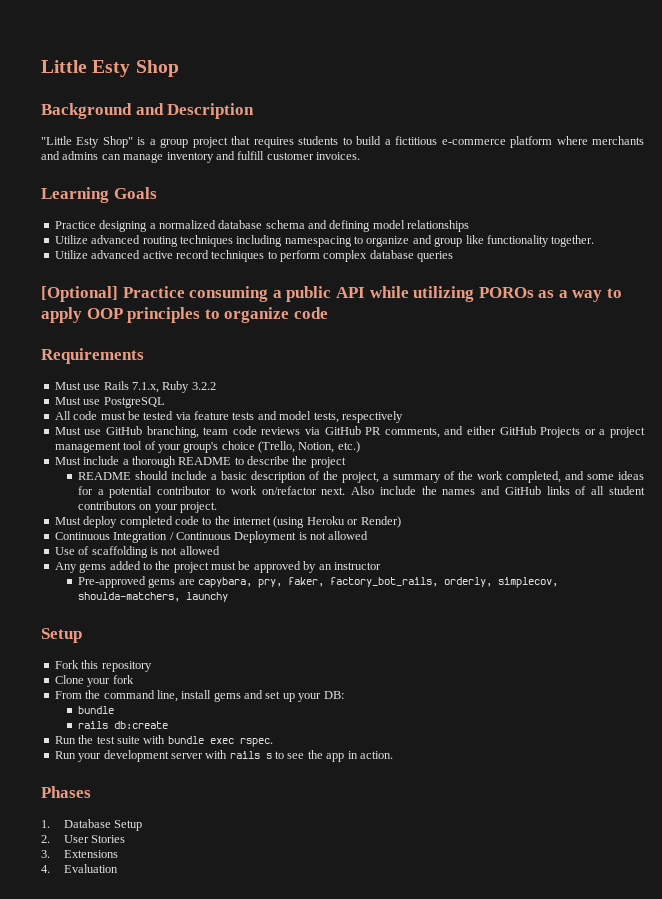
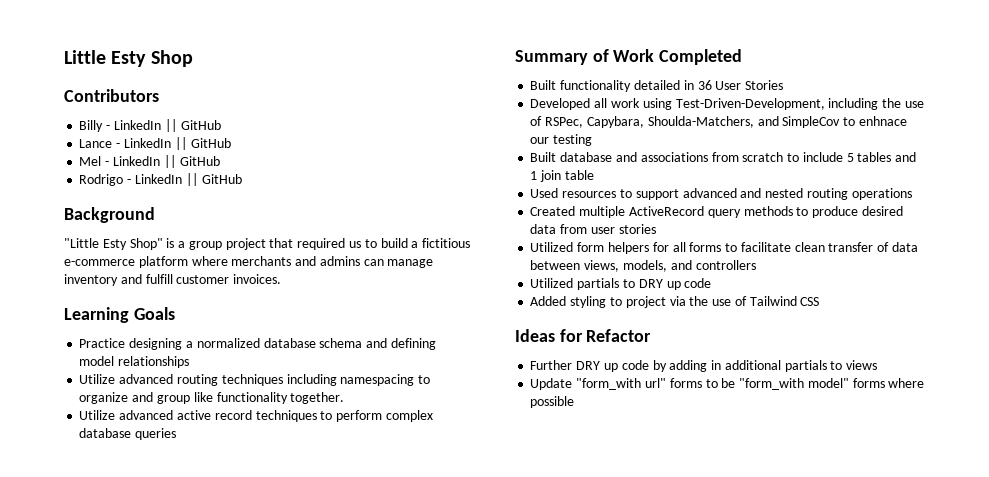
(179, 68) none -> [64,89,159,102] [79,119,221,132] [79,137,231,150] [79,155,220,168] [79,173,242,186] // Contributors // Billy - LinkedIn || GitHub // Lance - LinkedIn || GitHub // Mel - LinkedIn || GitHub // Rodrigo - LinkedIn || GitHub
[135,103,255,119] and Description -> (155, 215) none
[253,136,339,148] requires students -> [297,238,362,250] required us
[41,286,623,302] [41,307,328,323] [41,348,144,364] [54,381,216,393] [54,397,165,408] [54,411,403,423] [54,426,646,438] [54,441,360,453] [54,456,346,468] [77,471,645,483] [77,486,645,498] [77,501,217,513] [54,516,401,528] [54,531,369,543] [54,546,220,558] [54,561,381,573] [77,576,558,588] [77,592,228,602] [41,628,82,643] [54,660,152,672] [54,675,134,687] [54,690,344,702] [77,706,114,714] [77,721,168,729] [54,735,273,747] [54,750,393,762] [41,786,91,798] [41,819,143,831] [41,835,126,843] [41,850,119,858] [41,864,119,873] [Optional] Practice consuming a public API while utilizing POROs as a way to apply OOP principles to organize code // Requirements // Must use Rails 7.1.x, Ruby 3.2.2 // Must use PostgreSQL // All code must be tested via feature tests and model tests, respectively // Must use GitHub branching, team code reviews via GitHub PR comments, and either GitHub Projects or a project management tool of your group's choice (Trello, Notion, etc.) // Must include a thorough README to describe the project // README should include a basic description of the project, a summary of the work completed, and some ideas for a potential contributor to work on/refactor next. Also include the names and GitHub links of all student contributors on your project. // Must deploy completed code to the internet (using Heroku or Render) // Continuous Integration / Continuous Deployment is not allowed // Use of scaffolding is not allowed // Any gems added to the project must be approved by an instructor // Pre-approved gems are capybara, pry, faker, factory_bot_rails, orderly, simplecov, shoulda-matchers, launchy // Setup // Fork this repository // Clone your fork // From the command line, install gems and set up your DB: // bundle // rails db:create // Run the test suite with bundle exec rspec. // Run your development server with rails s to see the app in action. // Phases // 1. Database Setup // 2. User Stories // 3. Extensions // 4. Evaluation -> [515,49,743,65] [530,80,784,92] [530,98,924,110] [530,116,907,128] [530,134,593,146] [530,152,917,162] [530,170,594,182] [530,188,912,200] [530,206,903,218] [530,224,656,234] [530,242,918,254] [530,260,756,272] [530,278,712,290] [530,296,820,308] [515,329,652,342] [530,360,878,372] [530,378,925,390] [530,396,575,408] Summary of Work Completed // Built functionality detailed in 36 User Stories // Developed all work using Test-Driven-Development, including the use of RSPec, Capybara, Shoulda-Matchers, and SimpleCov to enhnace our testing // Built database and associations from scratch to include 5 tables and 1 join table // Used resources to support advanced and nested routing operations // Created multiple ActiveRecord query methods to produce desired data from user stories // Utilized form helpers for all forms to facilitate clean transfer of data between views, models, and controllers // Utilized partials to DRY up code // Added styling to project via the use of Tailwind CSS // Ideas for Refactor // Further DRY up code by adding in additional partials to views // Update "form_with url" forms to be "form_with model" forms where possible

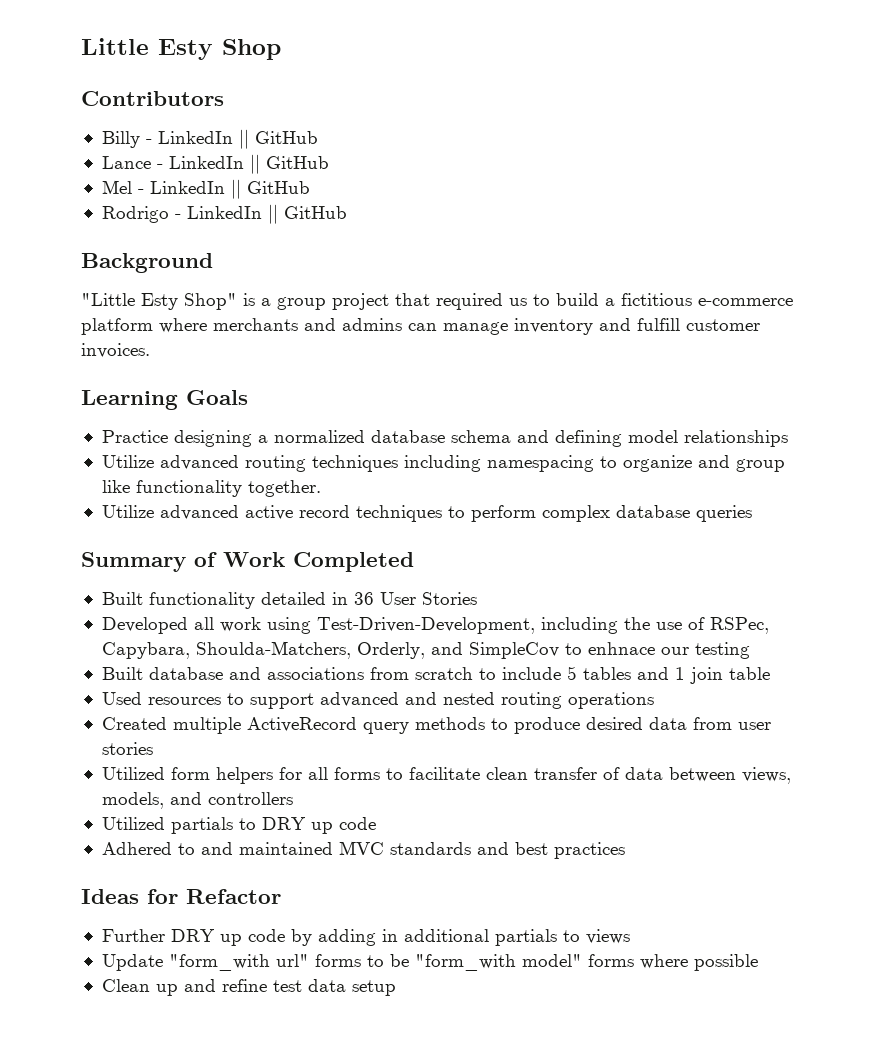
(754, 122) none -> [356,642,425,659] Orderly,
[530,296,820,308] Added styling to project via the use of Tailwind CSS -> [101,841,625,859] Adhered to and maintained MVC standards and best practices
(575, 402) none -> [101,979,396,996] // Clean up and refine test data setup

